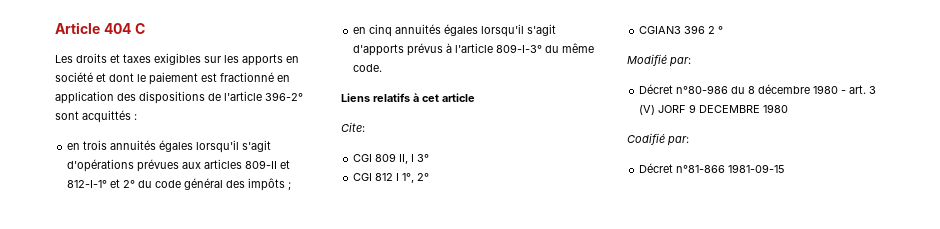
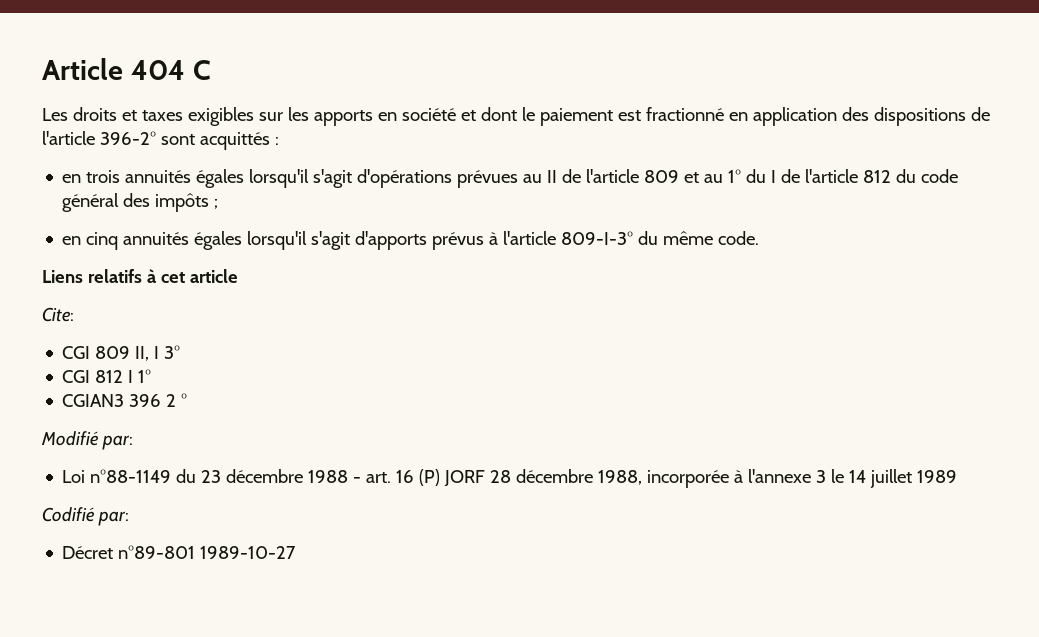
[182,159,291,169] [67,179,136,188] aux articles 809-II et 812-I-1° et 2° -> [523,169,892,183] au II de l'article 809 et au 1° du I de l'article 812
[402,173,430,183] 1°, 2° -> [138,369,152,383] 1°
[639,84,877,94] [639,104,789,115] Décret n°80-986 du 8 décembre 1980 - art. 3 (V) JORF 9 DECEMBRE 1980 -> [62,469,958,488] Loi n°88-1149 du 23 décembre 1988 - art. 16 (P) JORF 28 décembre 1988, incorporée à l'annexe 3 le 14 juillet 1989
[676,164,786,173] n°81-866 1981-09-15 -> [118,545,297,559] n°89-801 1989-10-27

